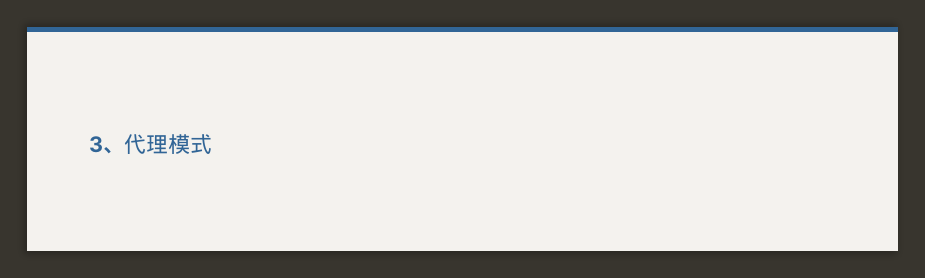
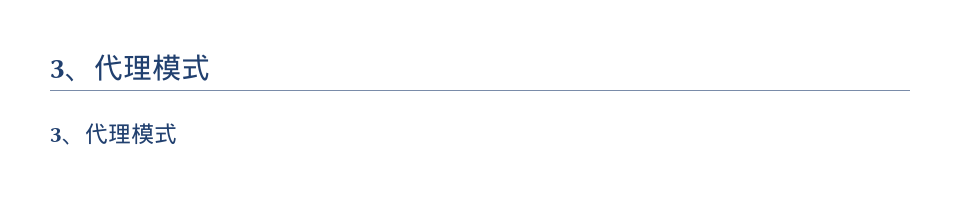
[89,134,212,154] 3、代理模式 -> [50,54,210,82] [50,123,177,145] 3、代理模式 // 3、代理模式

